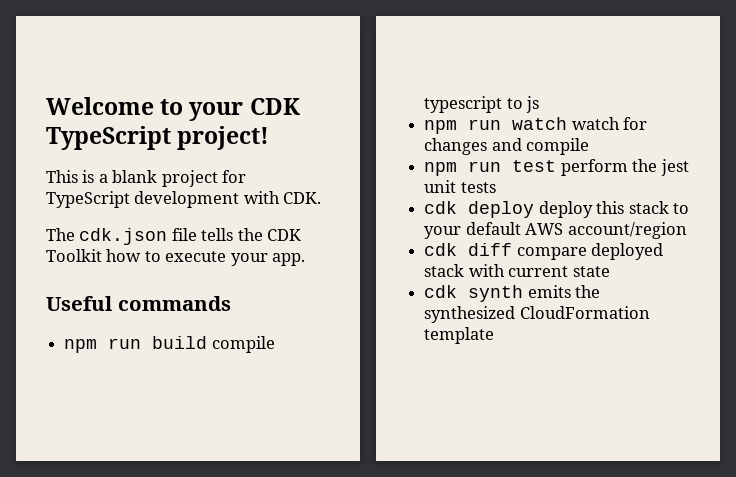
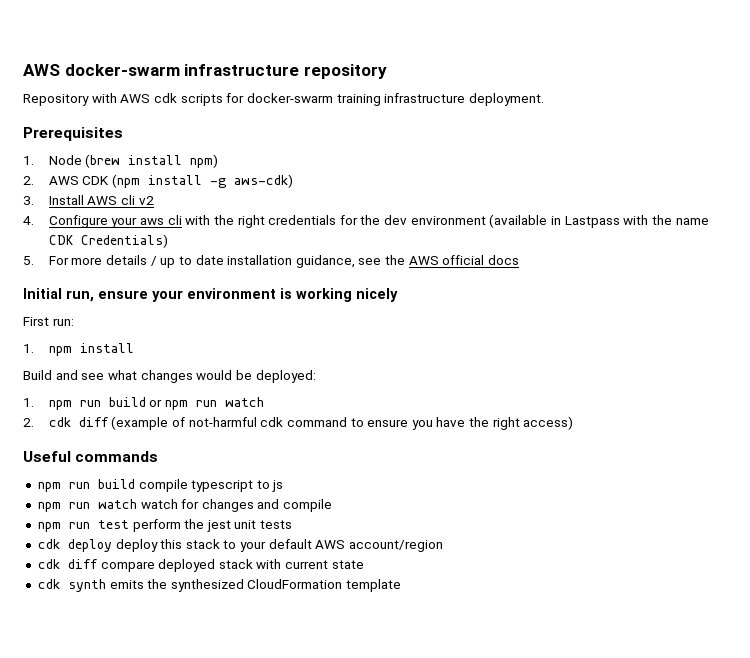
[46,97,300,121] [46,126,270,150] [46,170,247,187] [46,191,322,208] [46,228,302,245] [46,249,306,266] Welcome to your CDK TypeScript project! // This is a blank project for TypeScript development with CDK. // The cdk.json file tells the CDK Toolkit how to execute your app. -> [23,64,387,79] [23,93,544,106] [23,127,123,141] [23,154,219,168] [23,174,293,188] [23,195,154,205] [23,214,709,228] [48,234,168,248] [23,255,520,268] [23,288,398,302] [23,317,74,326] [23,343,134,356] [23,370,316,383] [23,397,264,410] [23,416,574,430] AWS docker-swarm infrastructure repository // Repository with AWS cdk scripts for docker-swarm training infrastructure deployment. // Prerequisites // 1. Node (brew install npm) // 2. AWS CDK (npm install -g aws-cdk) // 3. Install AWS cli v2 // 4. Configure your aws cli with the right credentials for the dev environment (available in Lastpass with the name CDK Credentials) // 5. For more details / up to date installation guidance, see the AWS official docs // Initial run, ensure your environment is working nicely // First run: // 1. npm install // Build and see what changes would be deployed: // 1. npm run build or npm run watch // 2. cdk diff (example of not-harmful cdk command to ensure you have the right access)

